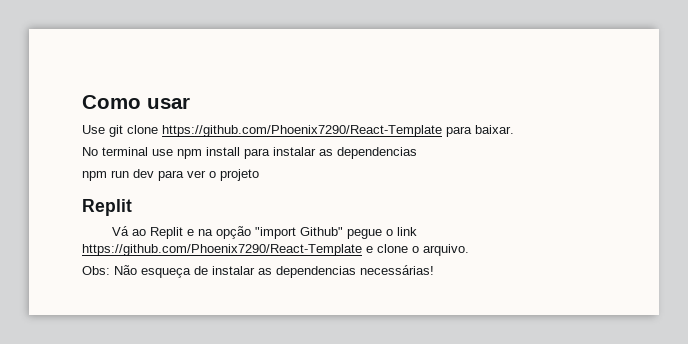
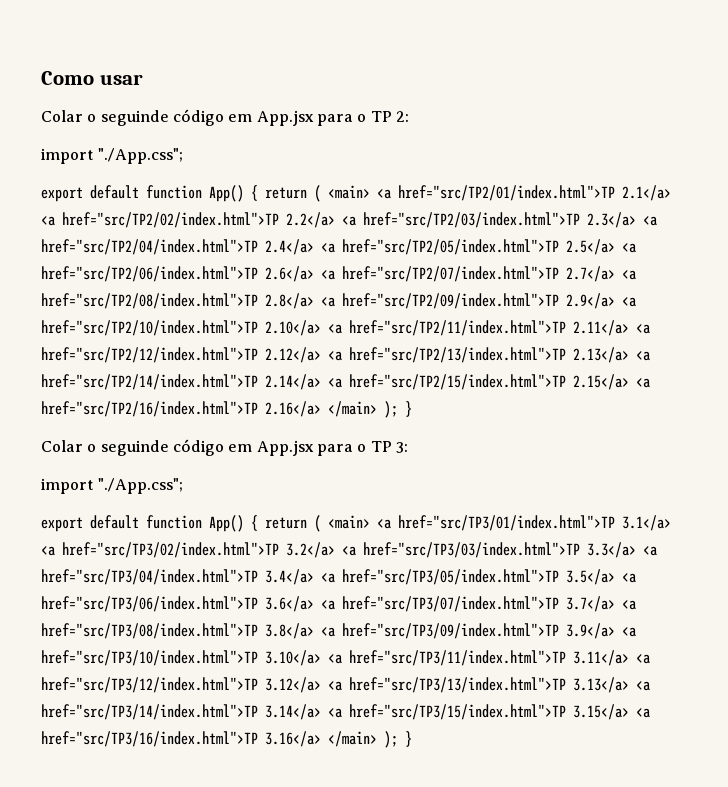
[82,125,514,137] [82,147,417,159] [82,169,259,181] [82,199,132,216] [112,226,418,239] [82,244,469,256] [82,265,434,278] Use git clone https://github.com/Phoenix7290/React-Template para baixar. // No terminal use npm install para instalar as dependencias // npm run dev para ver o projeto // Replit // Vá ao Replit e na opção "import Github" pegue o link https://github.com/Phoenix7290/React-Template e clone o arquivo. // Obs: Não esqueça de instalar as dependencias necessárias! -> [41,109,409,126] [41,148,184,164] [41,185,671,202] [41,212,657,228] [41,239,636,255] [41,266,636,282] [41,293,636,309] [41,320,650,336] [41,347,650,363] [41,374,650,390] [41,401,412,418] [41,439,408,456] [41,478,184,494] [41,515,671,532] [41,542,657,558] [41,569,636,585] [41,596,636,612] [41,623,636,639] [41,650,650,666] [41,677,650,693] [41,704,650,720] [41,731,412,748] Colar o seguinde código em App.jsx para o TP 2: // import "./App.css"; // export default function App() { return ( <main> <a href="src/TP2/01/index.html">TP 2.1</a> <a href="src/TP2/02/index.html">TP 2.2</a> <a href="src/TP2/03/index.html">TP 2.3</a> <a href="src/TP2/04/index.html">TP 2.4</a> <a href="src/TP2/05/index.html">TP 2.5</a> <a href="src/TP2/06/index.html">TP 2.6</a> <a href="src/TP2/07/index.html">TP 2.7</a> <a href="src/TP2/08/index.html">TP 2.8</a> <a href="src/TP2/09/index.html">TP 2.9</a> <a href="src/TP2/10/index.html">TP 2.10</a> <a href="src/TP2/11/index.html">TP 2.11</a> <a href="src/TP2/12/index.html">TP 2.12</a> <a href="src/TP2/13/index.html">TP 2.13</a> <a href="src/TP2/14/index.html">TP 2.14</a> <a href="src/TP2/15/index.html">TP 2.15</a> <a href="src/TP2/16/index.html">TP 2.16</a> </main> ); } // Colar o seguinde código em App.jsx para o TP 3: // import "./App.css"; // export default function App() { return ( <main> <a href="src/TP3/01/index.html">TP 3.1</a> <a href="src/TP3/02/index.html">TP 3.2</a> <a href="src/TP3/03/index.html">TP 3.3</a> <a href="src/TP3/04/index.html">TP 3.4</a> <a href="src/TP3/05/index.html">TP 3.5</a> <a href="src/TP3/06/index.html">TP 3.6</a> <a href="src/TP3/07/index.html">TP 3.7</a> <a href="src/TP3/08/index.html">TP 3.8</a> <a href="src/TP3/09/index.html">TP 3.9</a> <a href="src/TP3/10/index.html">TP 3.10</a> <a href="src/TP3/11/index.html">TP 3.11</a> <a href="src/TP3/12/index.html">TP 3.12</a> <a href="src/TP3/13/index.html">TP 3.13</a> <a href="src/TP3/14/index.html">TP 3.14</a> <a href="src/TP3/15/index.html">TP 3.15</a> <a href="src/TP3/16/index.html">TP 3.16</a> </main> ); }

